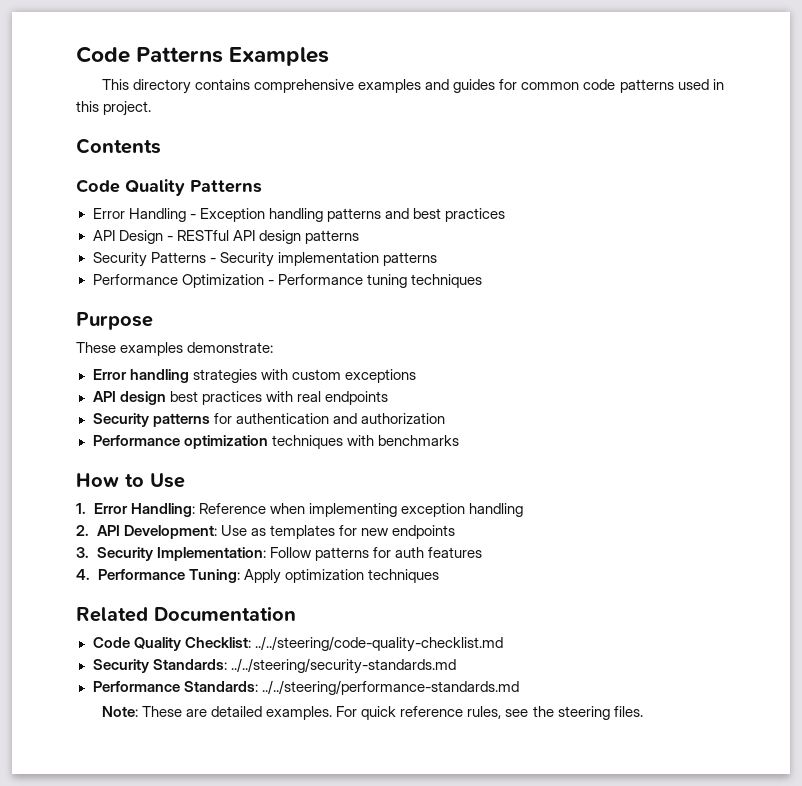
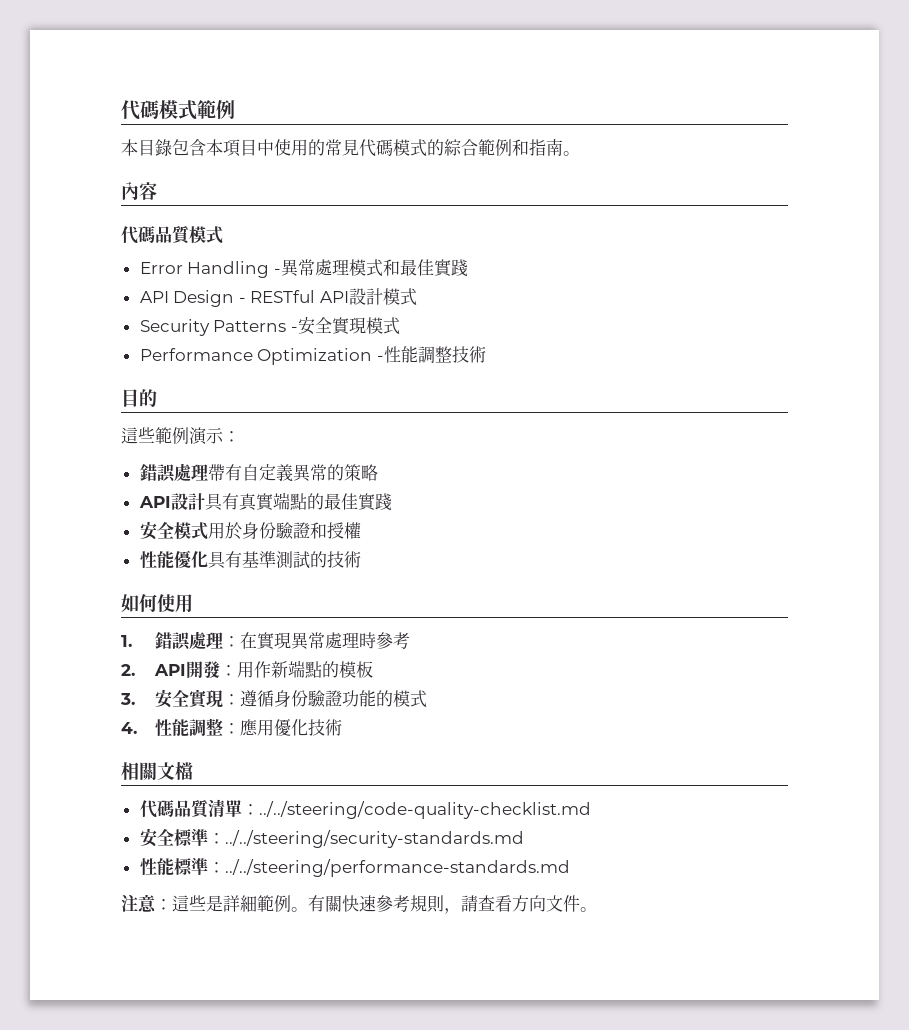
[76,46,330,66] [102,79,724,94] [76,101,152,116] [76,138,161,154] [76,179,262,196] [92,208,505,222] Code Patterns Examples // This directory contains comprehensive examples and guides for common code patterns used in this project. // Contents // Code Quality Patterns // Error Handling - Exception handling patterns and best practices -> [121,100,235,120] [121,139,580,157] [121,182,157,200] [121,226,223,244] [139,259,468,278] 代碼模式範例 // 本目錄包含本項目中使用的常見代碼模式的綜合範例和指南。 // 內容 // 代碼品質模式 // Error Handling -異常處理模式和最佳實踐
[258,230,359,244] design patterns -> [349,288,418,306] 設計模式
[219,252,437,267] Security implementation patterns -> [297,317,400,335] 安全實現模式
[277,274,482,288] [76,312,153,330] [76,342,274,356] [92,369,416,383] [92,391,388,405] [92,413,445,427] [92,435,459,449] [76,473,185,488] [76,503,523,517] [76,525,455,539] [76,547,482,561] [76,569,439,584] [76,606,296,622] [92,637,251,651] Performance tuning techniques // Purpose // These examples demonstrate: // Error handling strategies with custom exceptions // API design best practices with real endpoints // Security patterns for authentication and authorization // Performance optimization techniques with benchmarks // How to Use // 1. Error Handling: Reference when implementing exception handling // 2. API Development: Use as templates for new endpoints // 3. Security Implementation: Follow patterns for auth features // 4. Performance Tuning: Apply optimization techniques // Related Documentation // Code Quality Checklist: -> [383,346,486,363] [121,389,157,407] [121,427,240,445] [139,463,378,482] [138,492,392,511] [139,521,361,540] [139,550,361,569] [121,594,193,613] [121,631,410,650] [121,660,373,678] [120,689,427,708] [121,718,342,737] [121,762,193,780] [139,799,259,818] 性能調整技術 // 目的 // 這些範例演示： // 錯誤處理帶有自定義異常的策略 // API設計具有真實端點的最佳實踐 // 安全模式用於身份驗證和授權 // 性能優化具有基準測試的技術 // 如何使用 // 1.錯誤處理：在實現異常處理時參考 // 2. API開發：用作新端點的模板 // 3.安全實現：遵循身份驗證功能的模式 // 4.性能調整：應用優化技術 // 相關文檔 // 代碼品質清單：
[92,659,227,673] Security Standards: -> [139,828,225,847] 安全標準：
[92,681,258,692] Performance Standards: -> [139,858,225,876] 性能標準：
[102,706,643,720] Note: These are detailed examples. For quick reference rules, see the steering files. -> [121,894,597,914] 注意：這些是詳細範例。有關快速參考規則，請查看方向文件。

